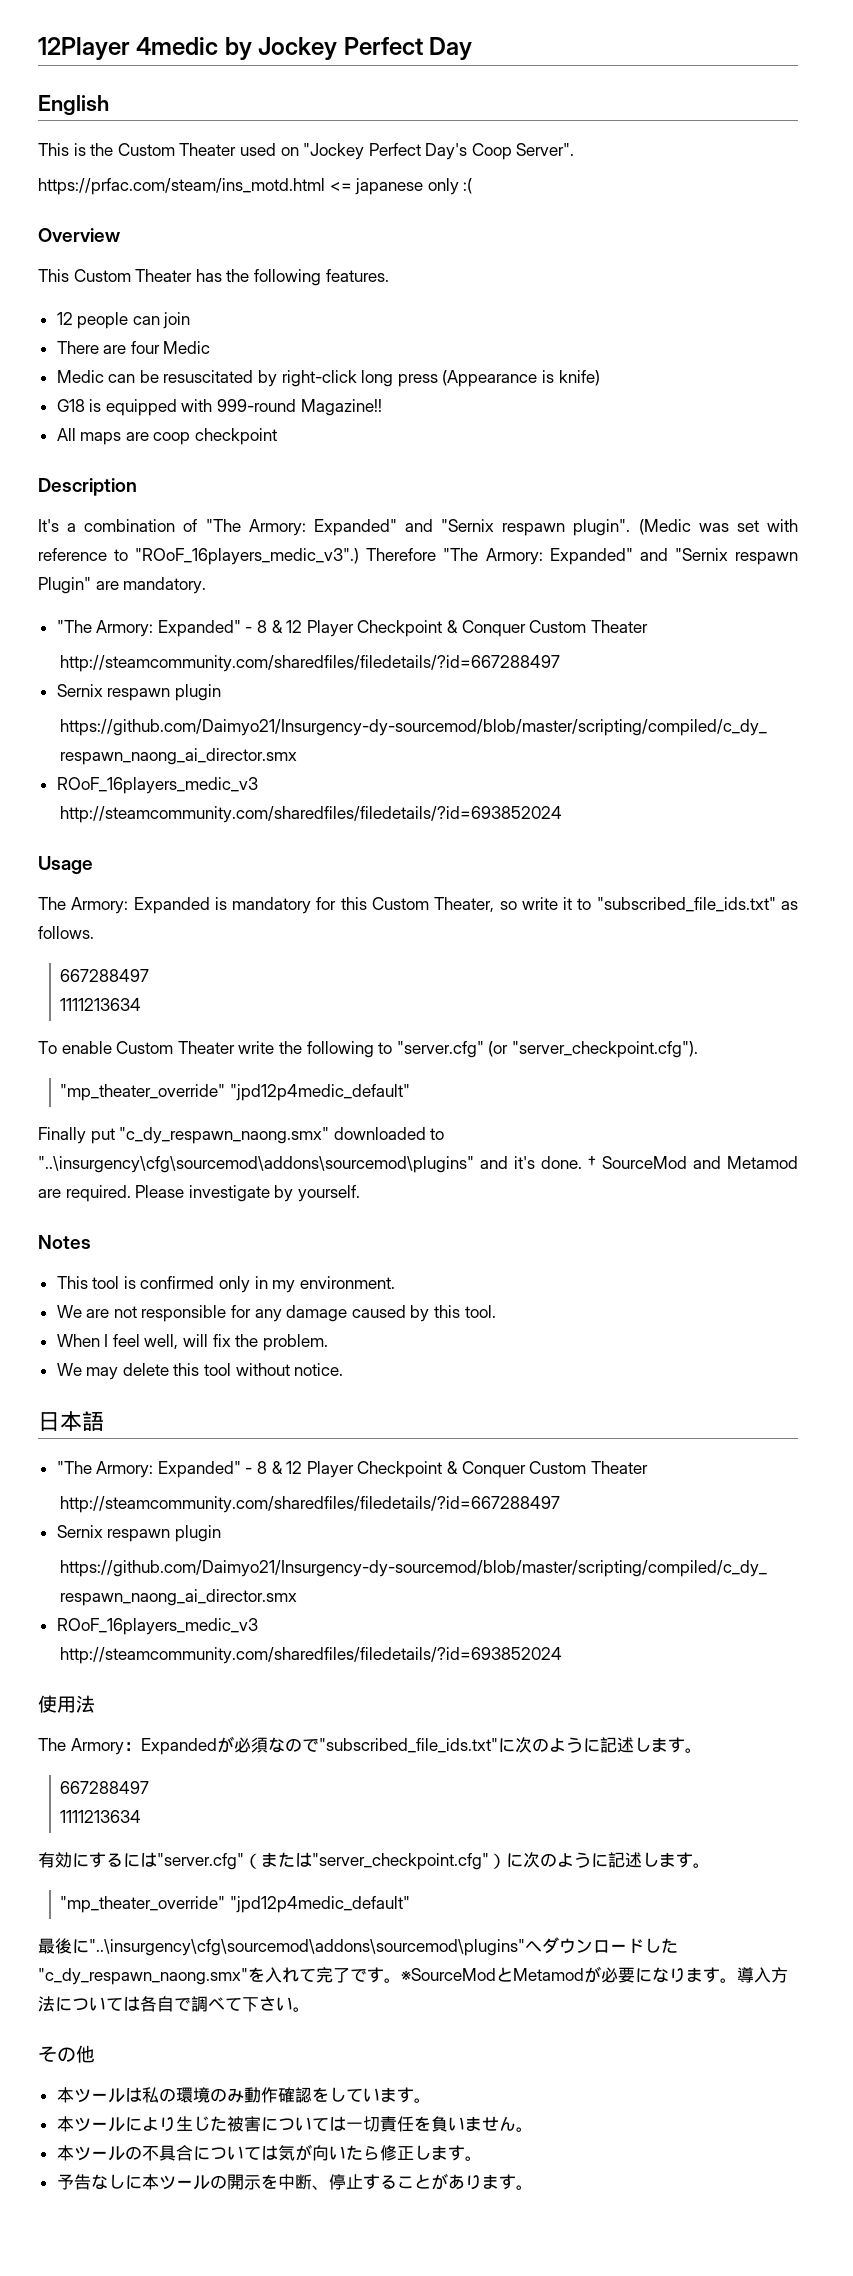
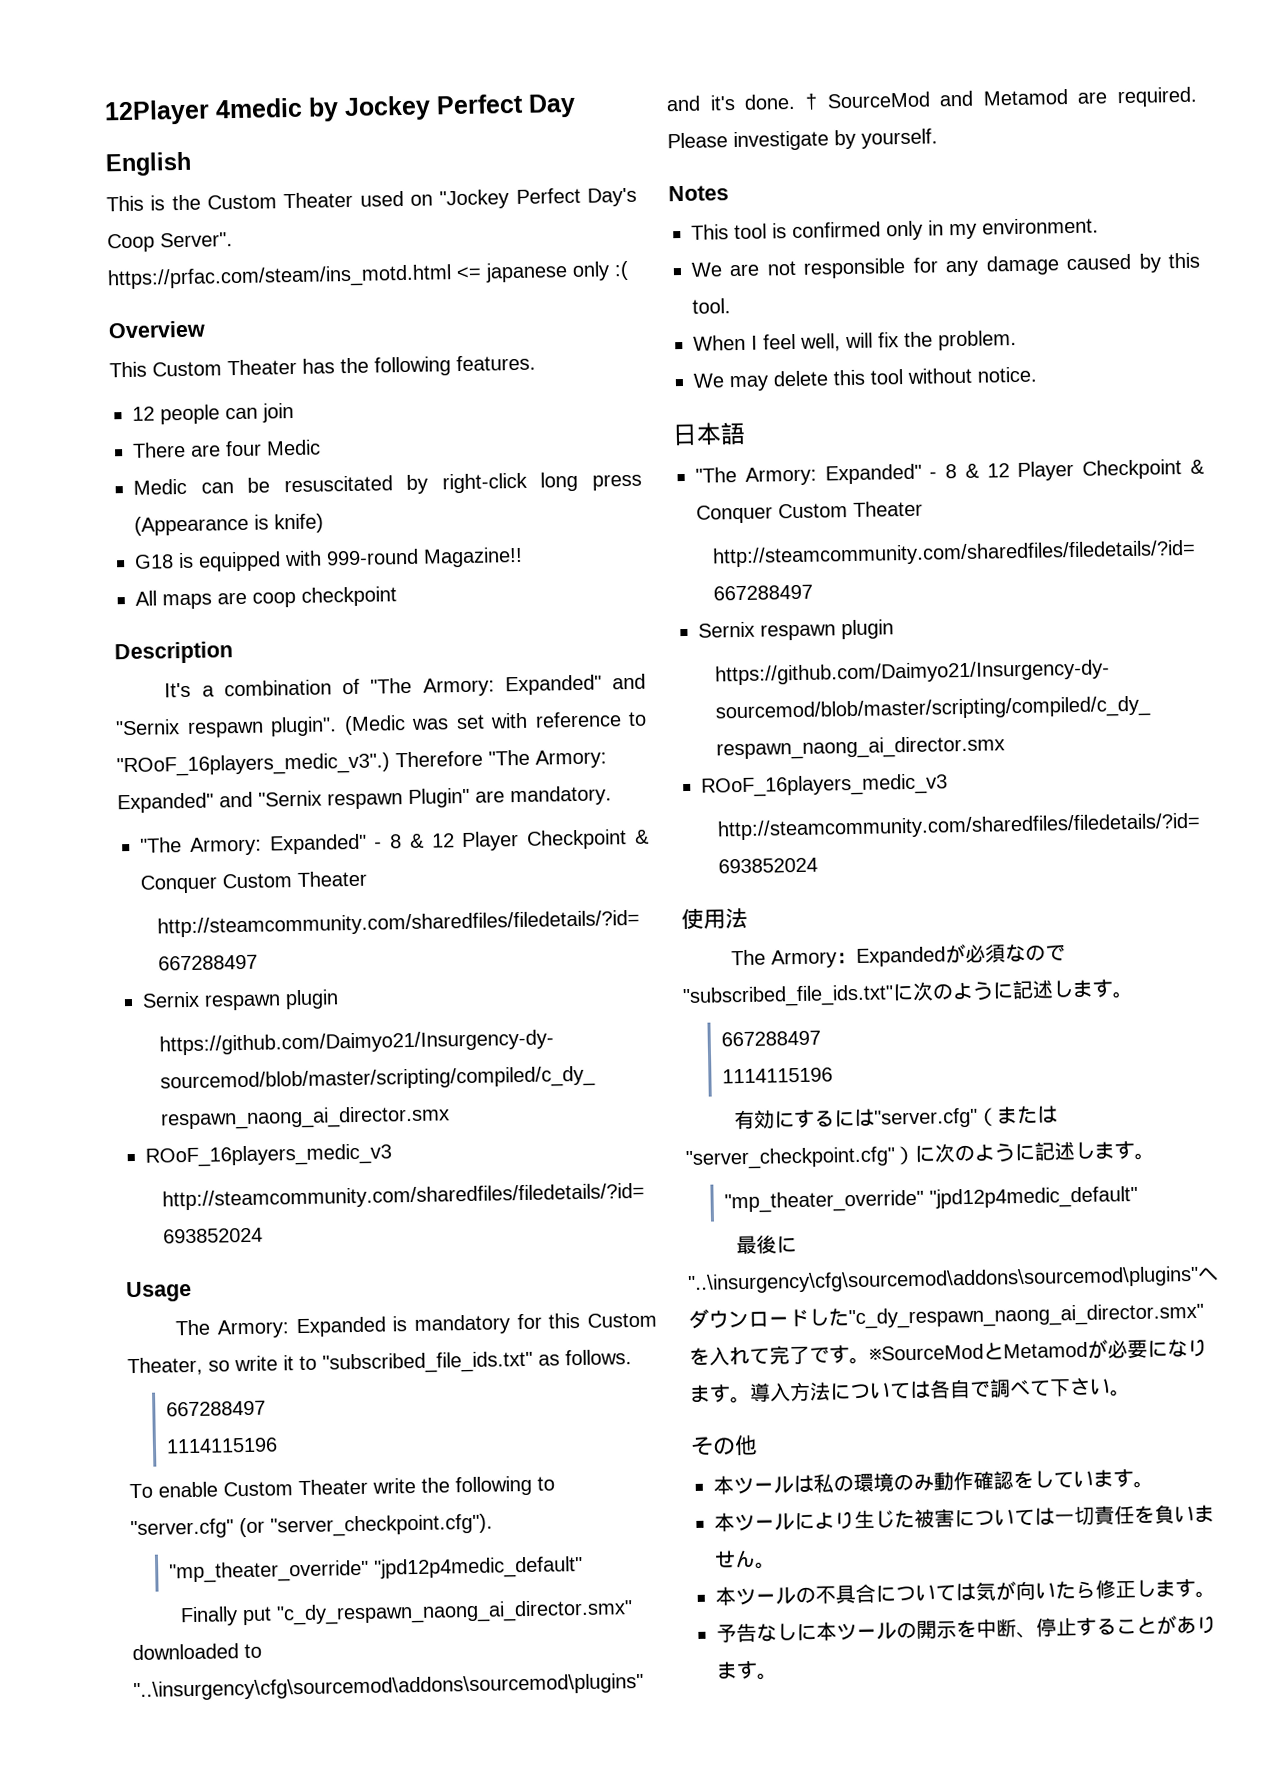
[60,998,142,1011] 1111213634 -> [166,1437,279,1454] 1114115196
[119,1127,330,1144] "c_dy_respawn_naong.smx" -> [276,1599,634,1626] "c_dy_respawn_naong_ai_director.smx"
[60,1810,142,1823] 1111213634 -> [722,1067,834,1084] 1114115196
[38,1968,248,1985] "c_dy_respawn_naong.smx" -> [848,1302,1204,1330] "c_dy_respawn_naong_ai_director.smx"

